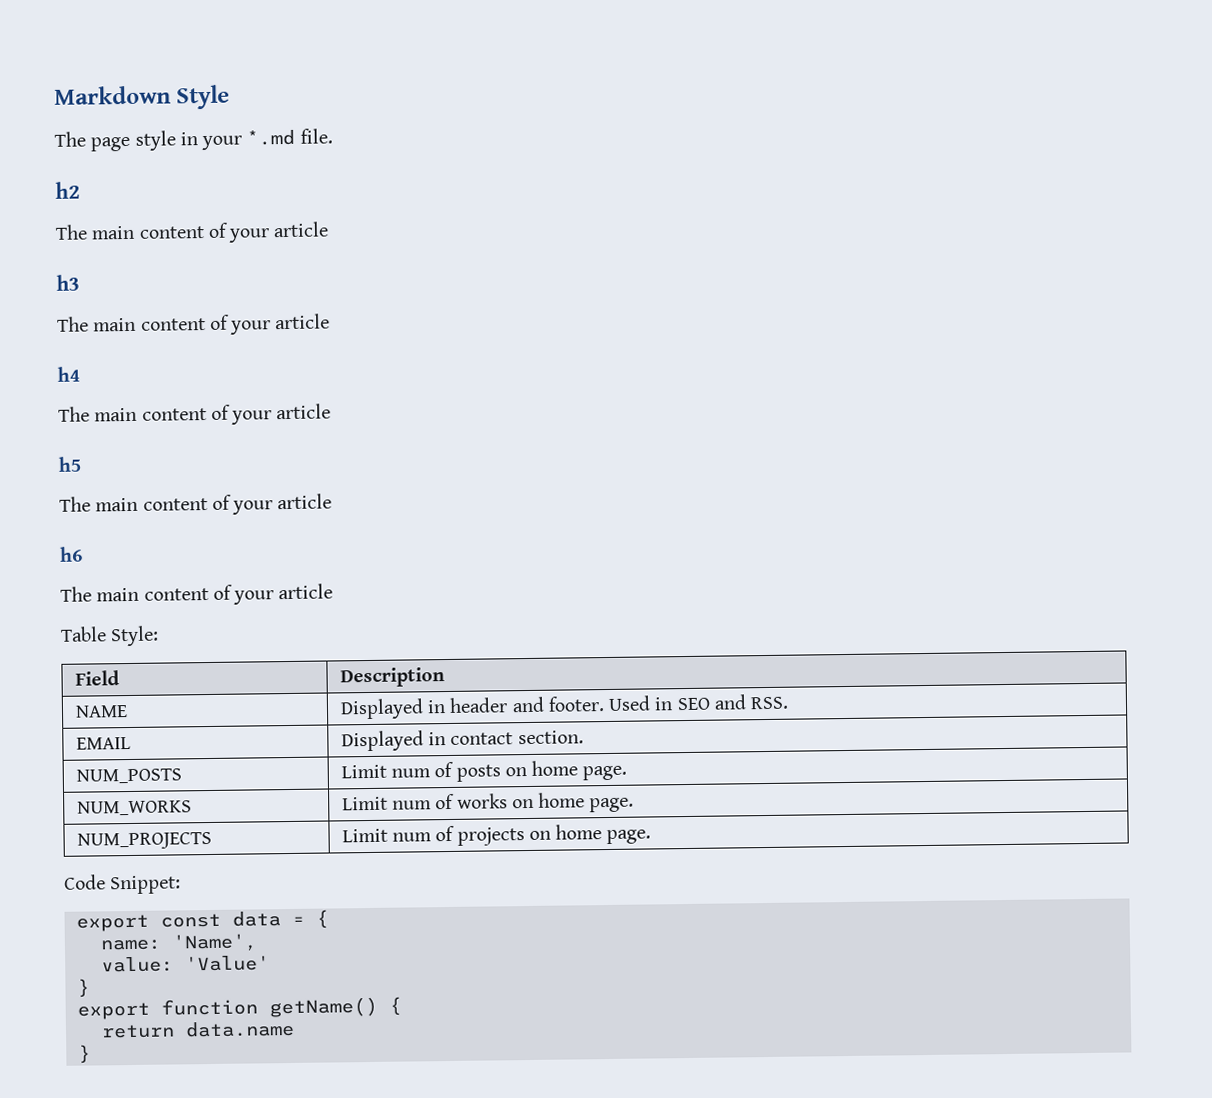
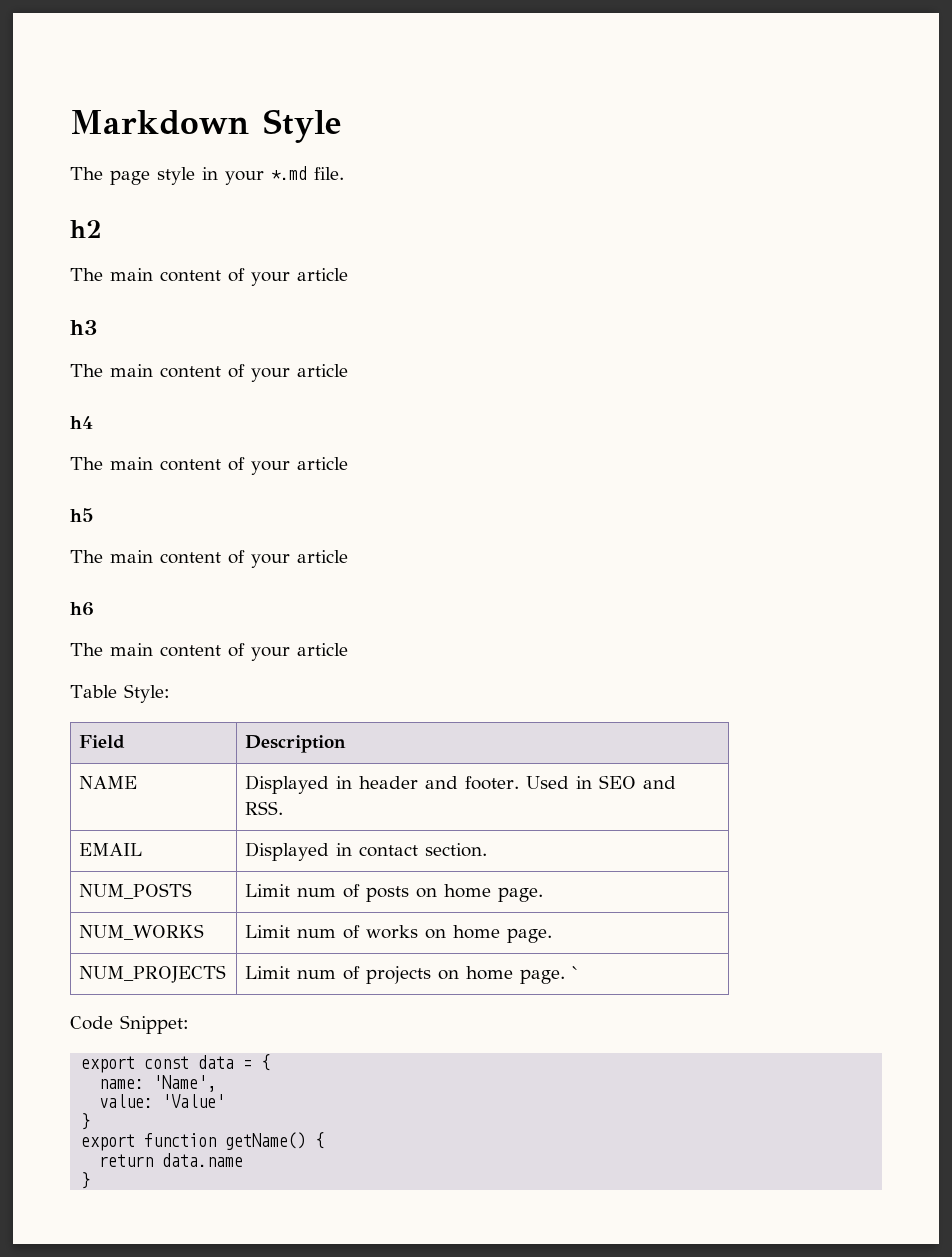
(652, 837) none -> [572,966,579,979] `

